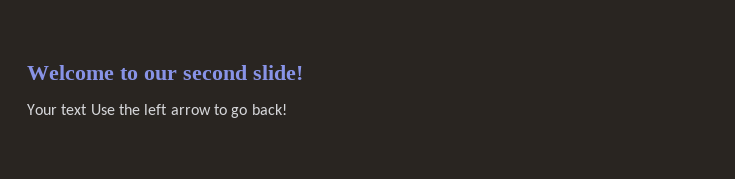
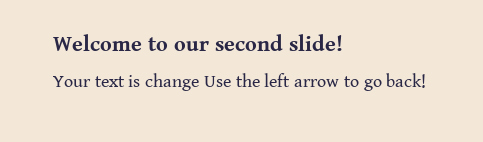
(88, 109) none -> [128,73,200,91] is change

